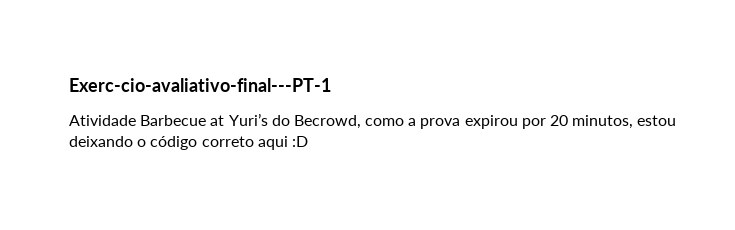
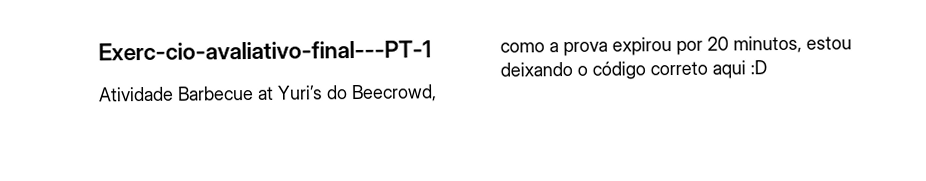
[293,115,361,129] Becrowd, -> [351,84,437,103] Beecrowd,

